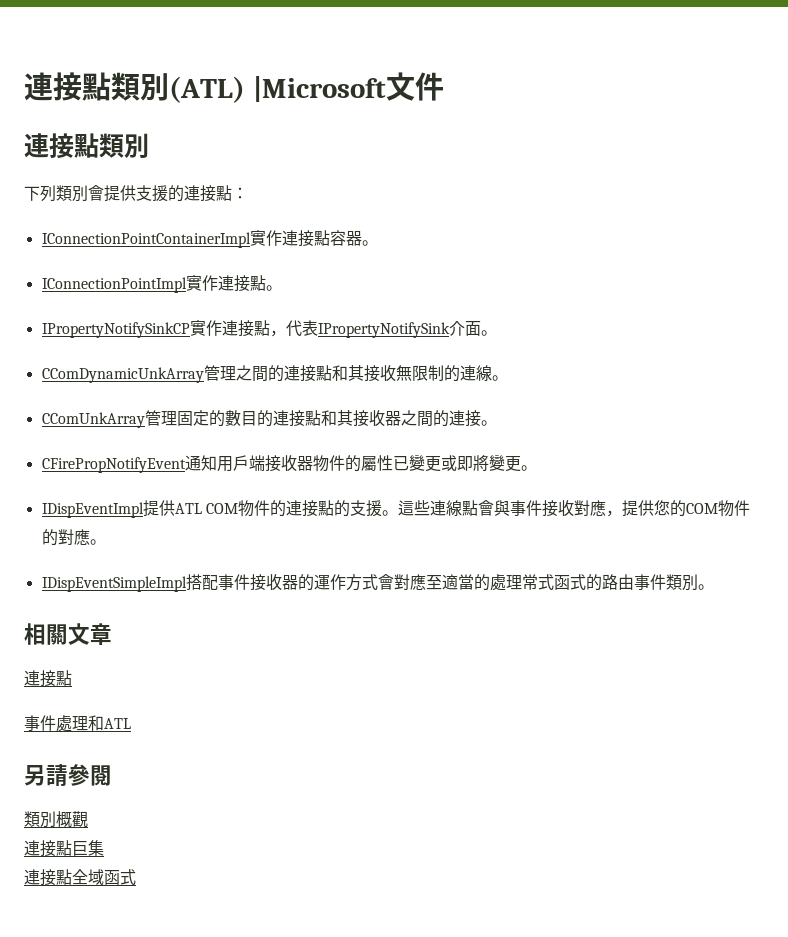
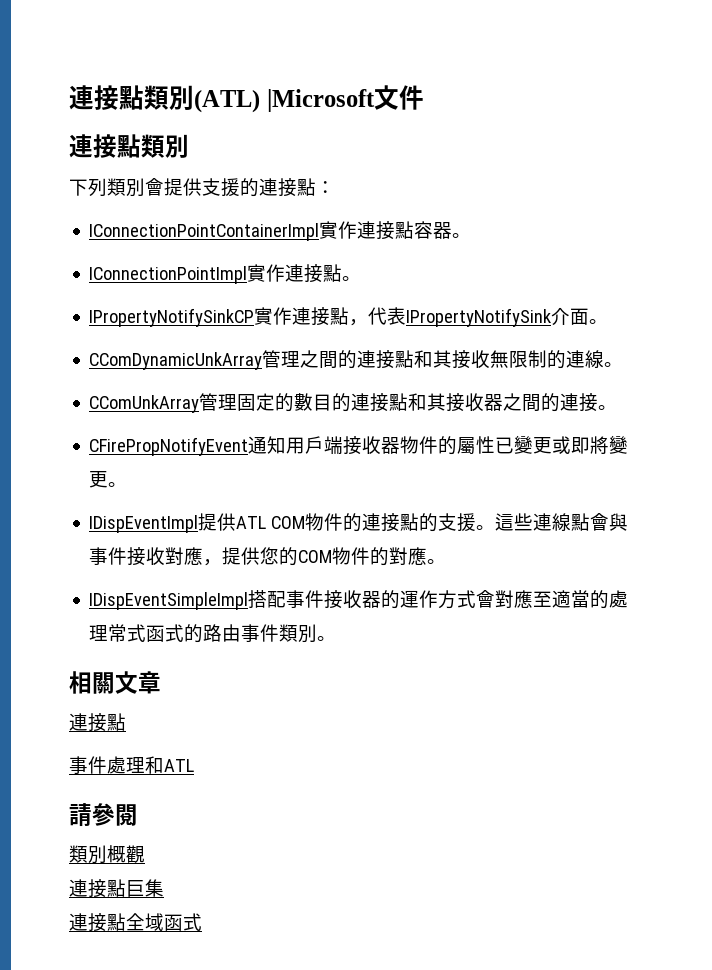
[24,765,46,786] 另 -> (194, 765) none

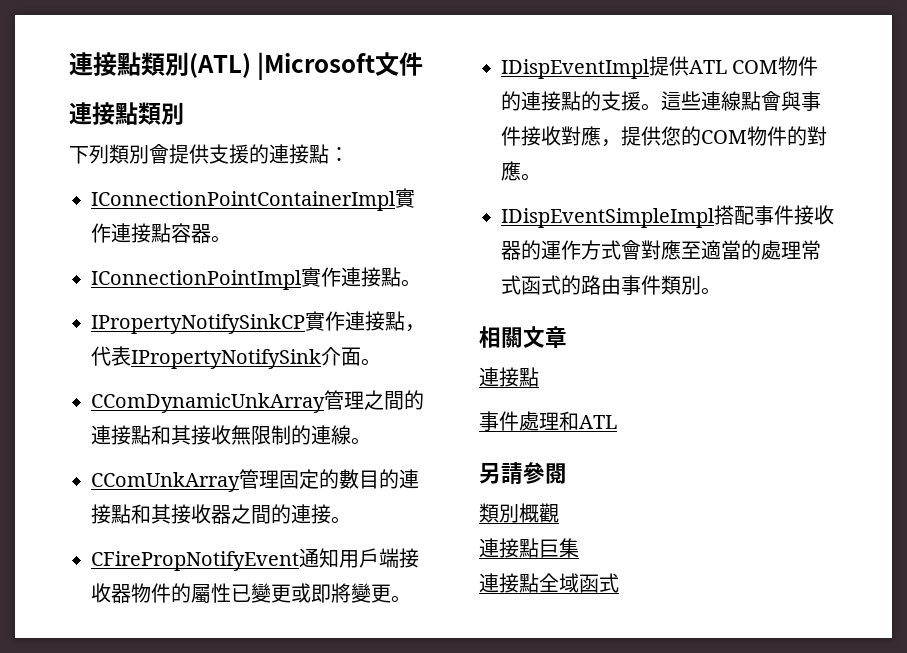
(194, 765) none -> [479,463,501,484] 另

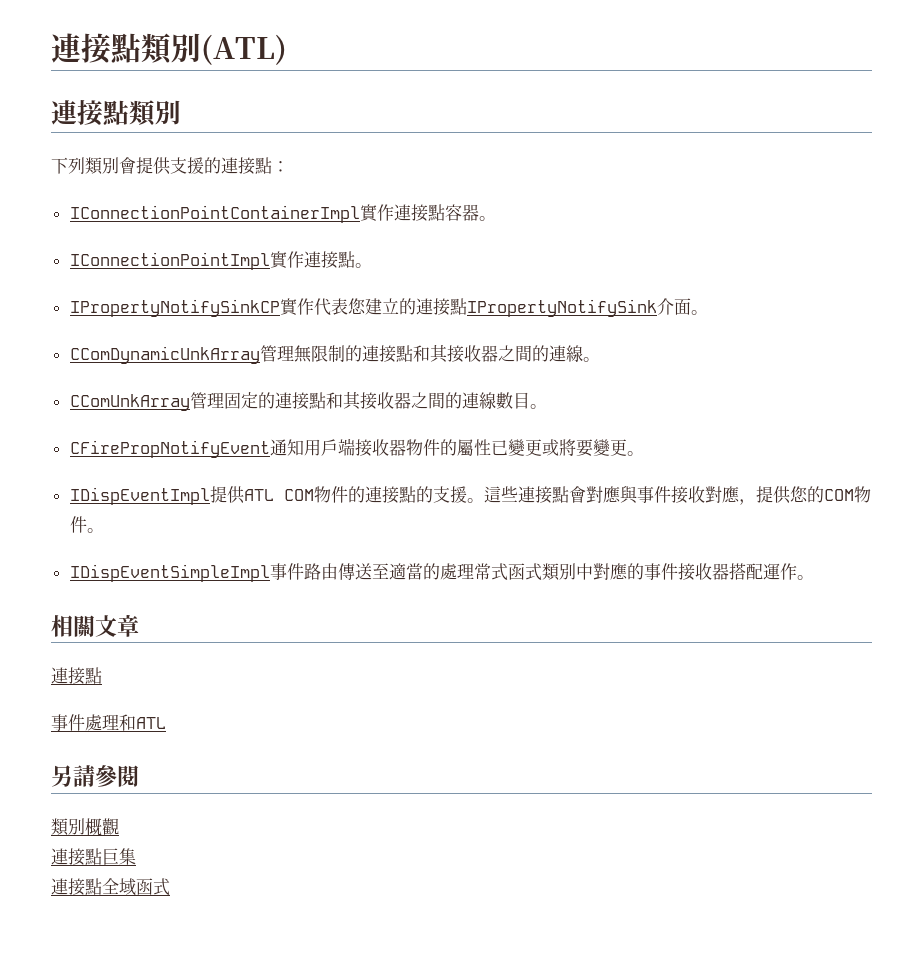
[257,52,424,80] |Microsoft文件 -> (287, 49) none
[345,311,425,332] [91,346,131,366] 連接點，代表 -> [313,298,467,316] 代表您建立的連接點
[364,390,424,410] [91,425,371,445] [91,469,419,492] [91,504,331,524] 之間的連接點和其接收無限制的連線。 // CComUnkArray管理固定的數目的連接點和其接收器之間的連接 -> [293,344,600,363] [69,391,530,411] 無限制的連接點和其接收器之間的連線。 // CComUnkArray管理固定的連接點和其接收器之間的連線數目
[311,583,351,603] 即將 -> [558,439,593,457] 將要
[721,91,781,111] 線點會 -> [534,486,621,504] 接點會對應
[787,126,827,146] [501,161,521,181] 的對應 -> (87, 524) none
[714,205,834,225] [501,240,681,260] 搭配事件接收器的運作方式會對應 -> [269,563,372,580] 事件路由傳送
[561,275,701,295] 的路由事件類別 -> [541,563,797,581] 類別中對應的事件接收器搭配運作

